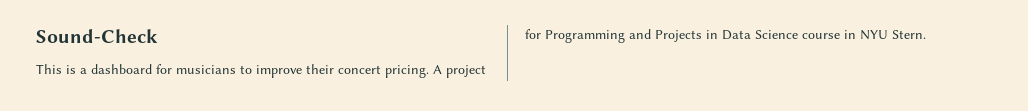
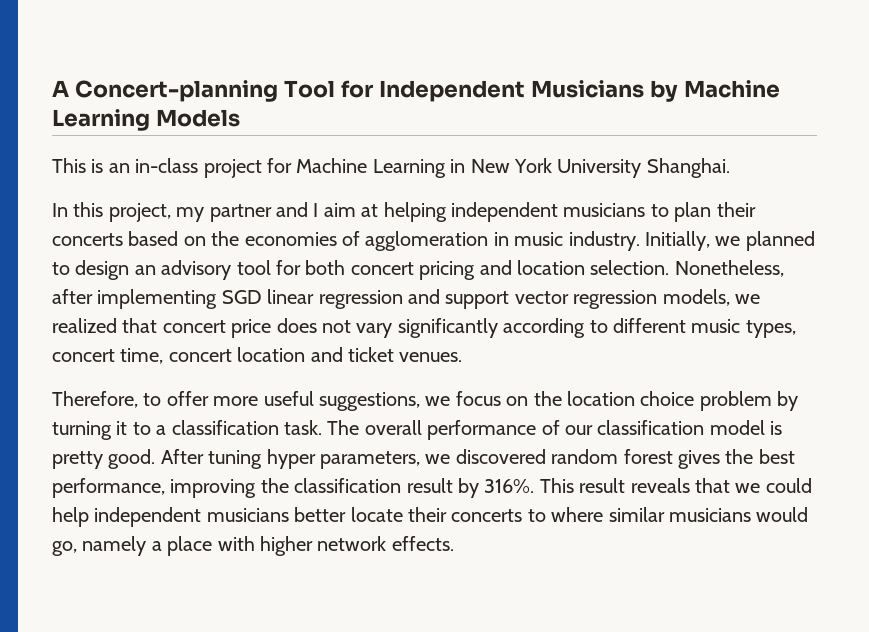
[36,29,158,43] [36,64,486,78] [525,29,926,43] Sound-Check // This is a dashboard for musicians to improve their concert pricing. A project for Programming and Projects in Data Science course in NYU Stern. -> [52,80,780,102] [52,109,240,131] [52,158,730,178] [52,202,756,222] [52,231,815,251] [52,260,784,280] [52,289,760,309] [52,318,796,338] [52,347,463,364] [52,391,799,411] [52,420,783,440] [52,449,795,469] [52,478,812,498] [52,507,809,527] [52,536,454,556] A Concert-planning Tool for Independent Musicians by Machine Learning Models // This is an in-class project for Machine Learning in New York University Shanghai. // In this project, my partner and I aim at helping independent musicians to plan their concerts based on the economies of agglomeration in music industry. Initially, we planned to design an advisory tool for both concert pricing and location selection. Nonetheless, after implementing SGD linear regression and support vector regression models, we realized that concert price does not vary significantly according to different music types, concert time, concert location and ticket venues. // Therefore, to offer more useful suggestions, we focus on the location choice problem by turning it to a classification task. The overall performance of our classification model is pretty good. After tuning hyper parameters, we discovered random forest gives the best performance, improving the classification result by 316%. This result reveals that we could help independent musicians better locate their concerts to where similar musicians would go, namely a place with higher network effects.

